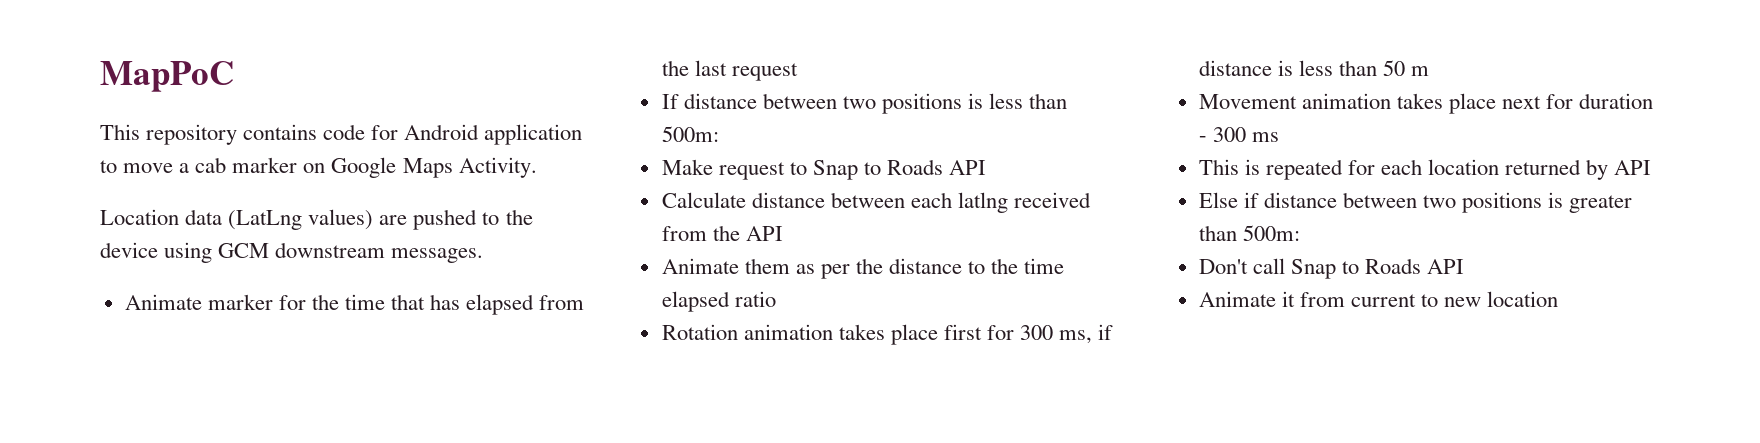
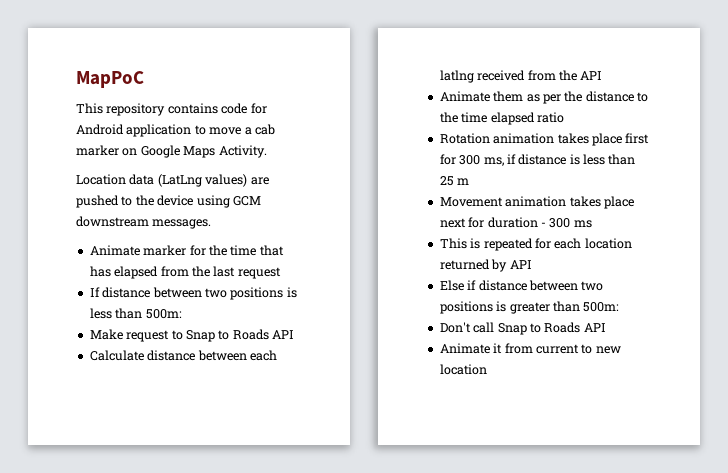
[1383,60,1406,76] 50 -> [439,176,454,186] 25

